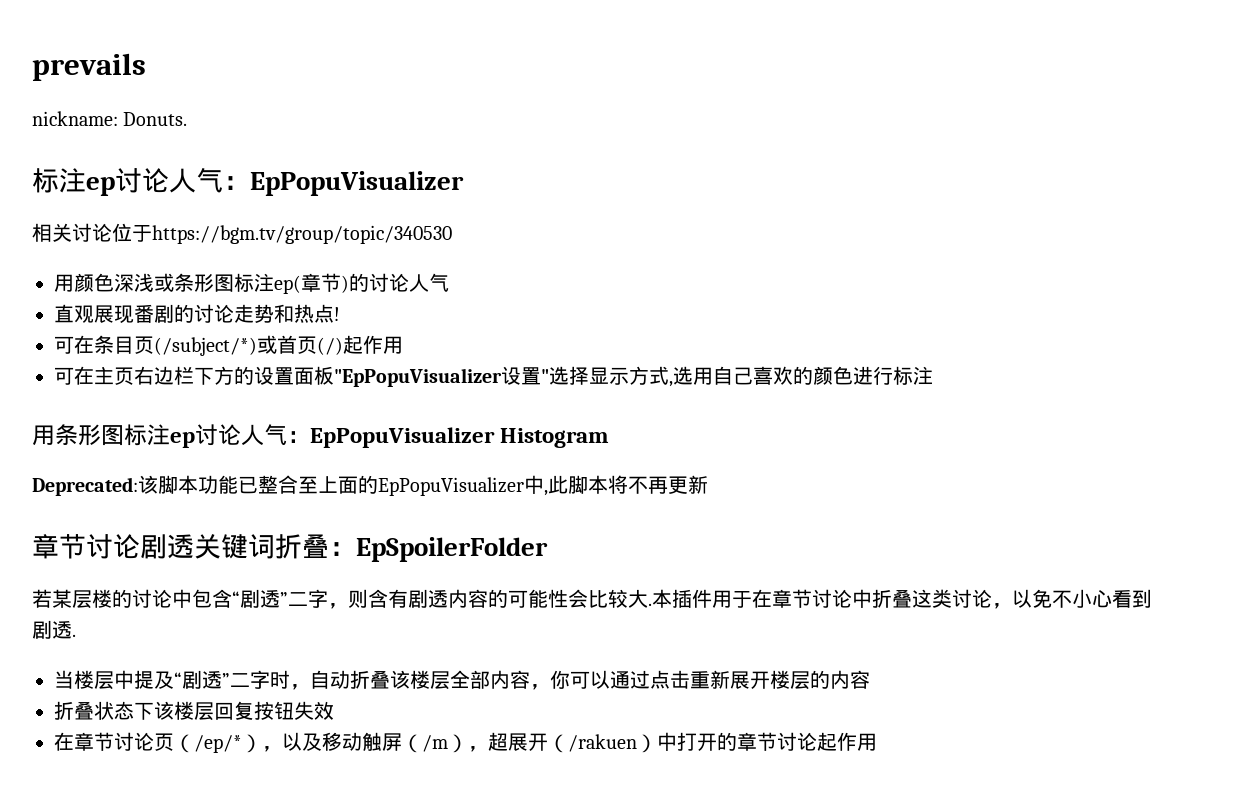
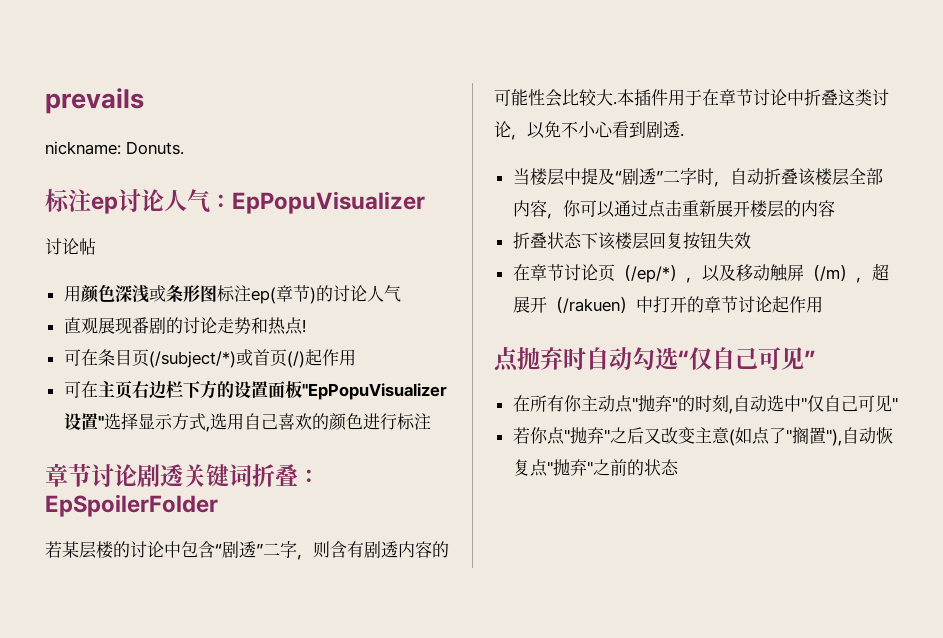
[32,223,452,244] 相关讨论位于https://bgm.tv/group/topic/340530 -> [45,238,96,255] 讨论帖
[32,424,610,448] [32,475,708,496] // 用条形图标注ep讨论人气：EpPopuVisualizer Histogram // Deprecated:该脚本功能已整合至上面的EpPopuVisualizer中,此脚本将不再更新 -> (431, 421) none
(877, 742) none -> [494,346,815,372] [512,395,898,414] [512,427,893,446] [512,459,679,477] // 点抛弃时自动勾选“仅自己可见” // 在所有你主动点"抛弃"的时刻,自动选中"仅自己可见" // 若你点"抛弃"之后又改变主意(如点了"搁置"),自动恢复点"抛弃"之前的状态

